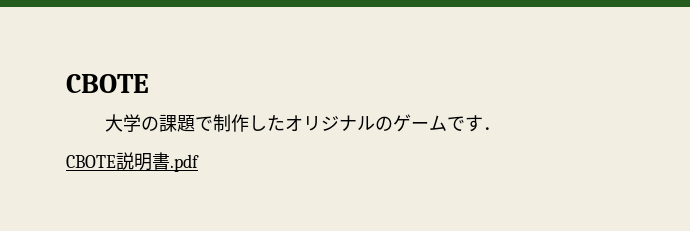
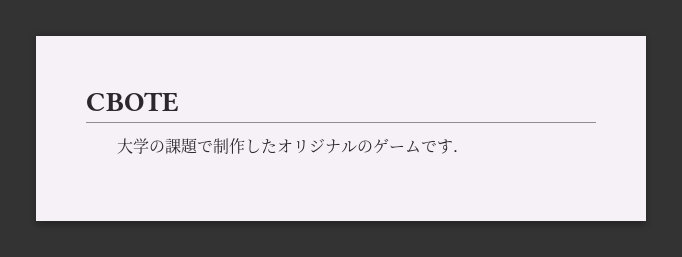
[66,152,199,172] // CBOTE説明書.pdf -> (469, 151) none

